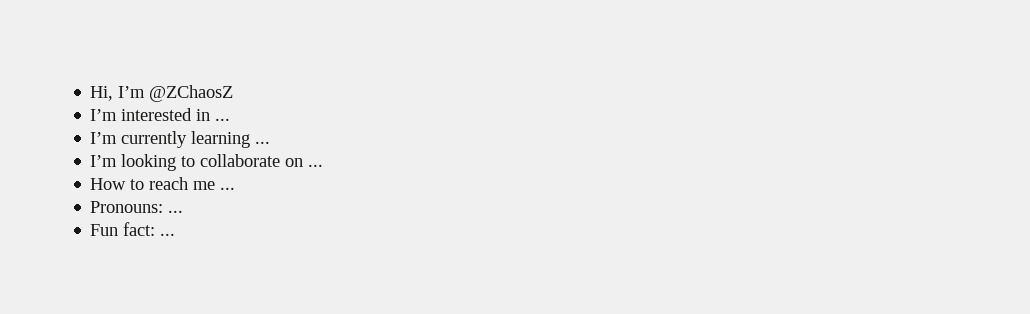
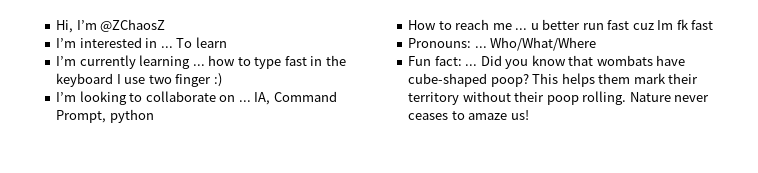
(231, 119) none -> [176,37,227,48] To learn
(271, 142) none -> [208,55,346,69] [56,73,222,87] how to type fast in the keyboard I use two finger :)
(324, 165) none -> [254,91,337,105] [56,109,154,123] IA, Command Prompt, python
(236, 188) none -> [530,19,714,30] u better run fast cuz Im fk fast
(184, 211) none -> [490,37,597,51] Who/What/Where
(176, 234) none -> [480,55,686,69] [408,73,699,87] [408,91,710,105] [408,110,529,120] Did you know that wombats have cube-shaped poop? This helps them mark their territory without their poop rolling. Nature never ceases to amaze us!

